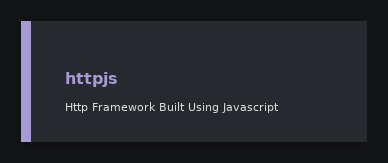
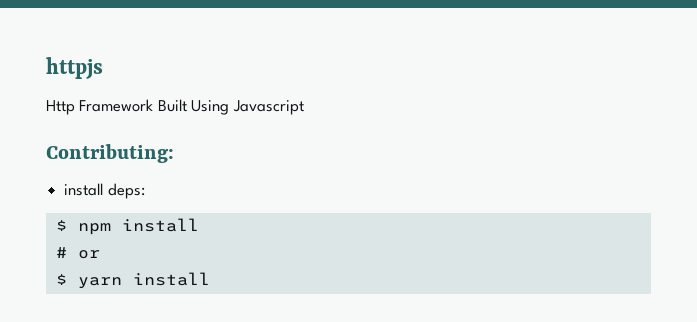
(279, 108) none -> [46,144,174,163] [64,183,145,199] [55,218,199,235] [55,247,100,259] [55,272,210,289] // Contributing: // install deps: // $ npm install // # or // $ yarn install

